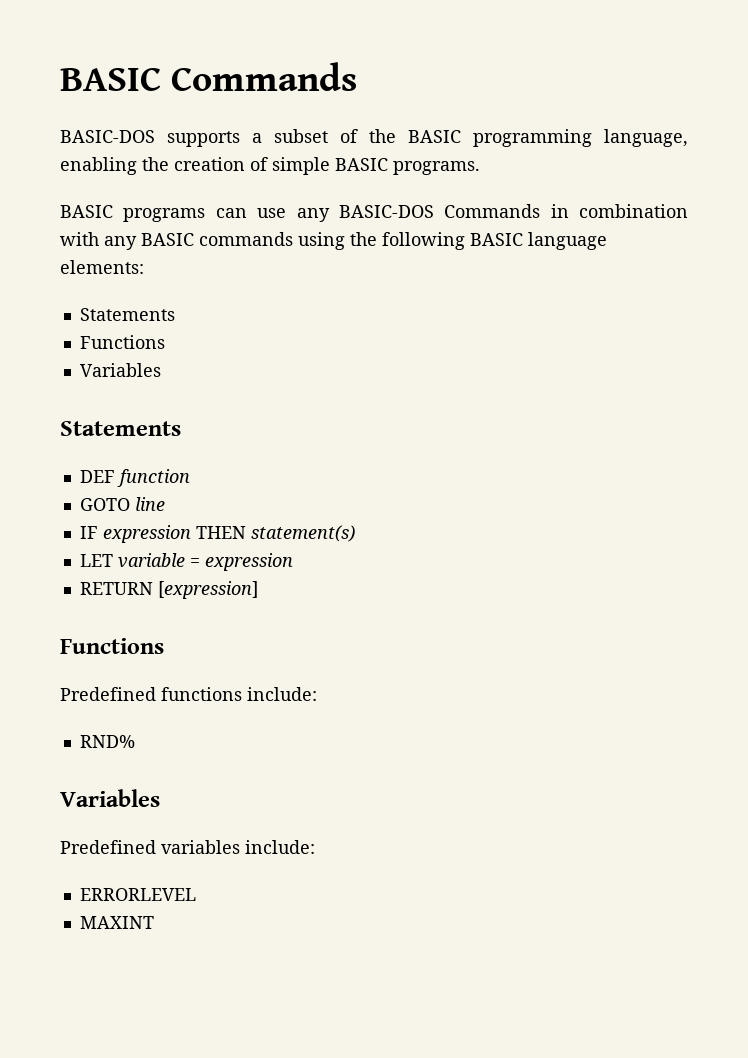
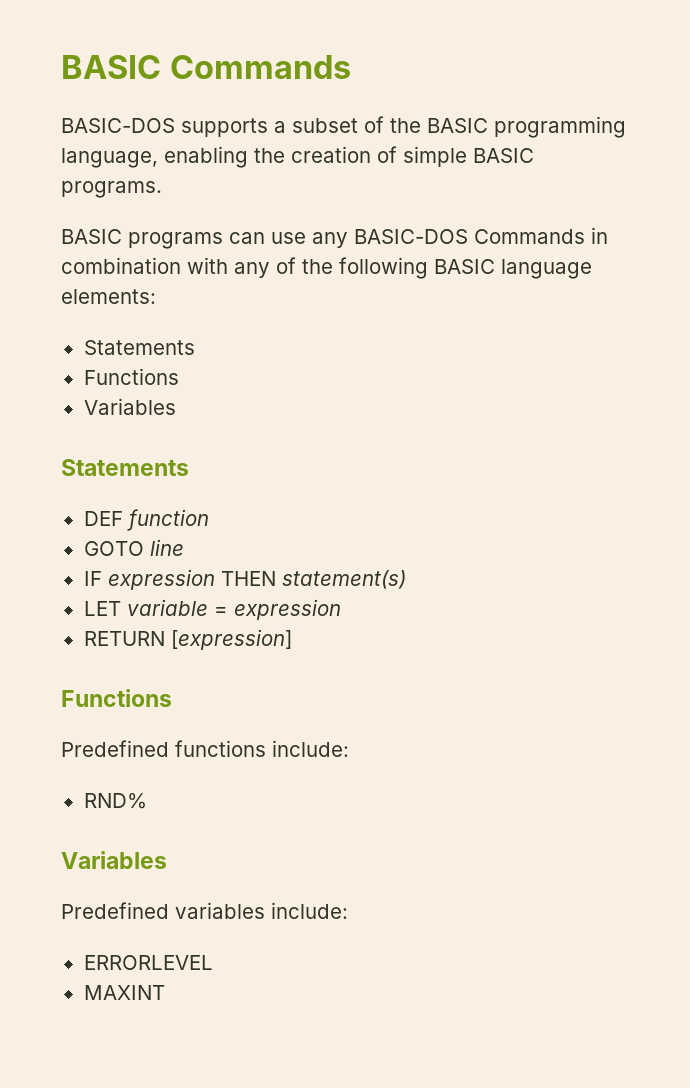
[141,232,345,250] BASIC commands using -> [276,257,296,274] of

